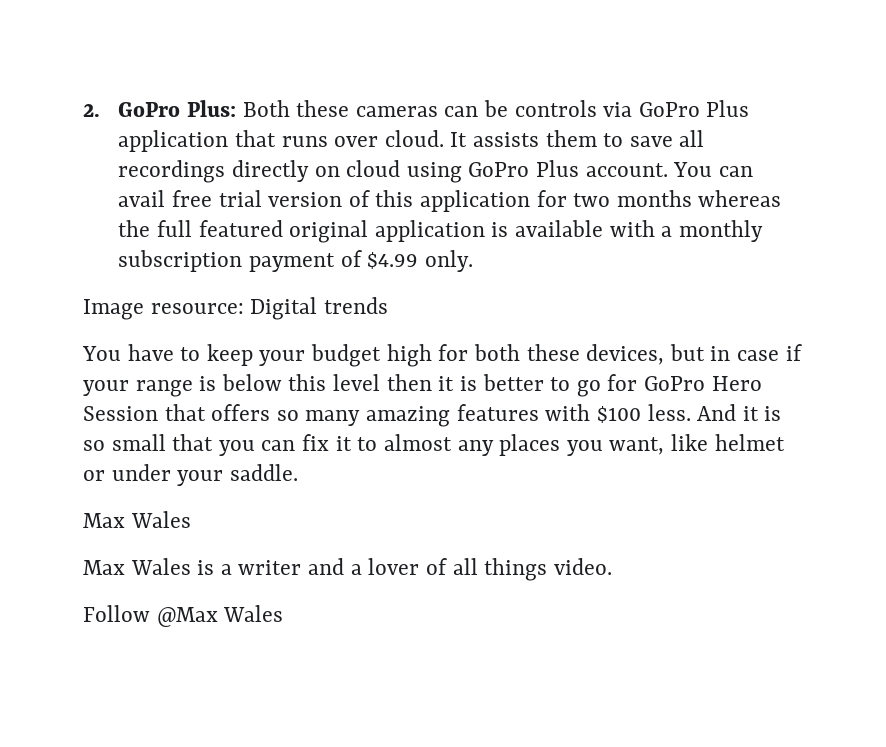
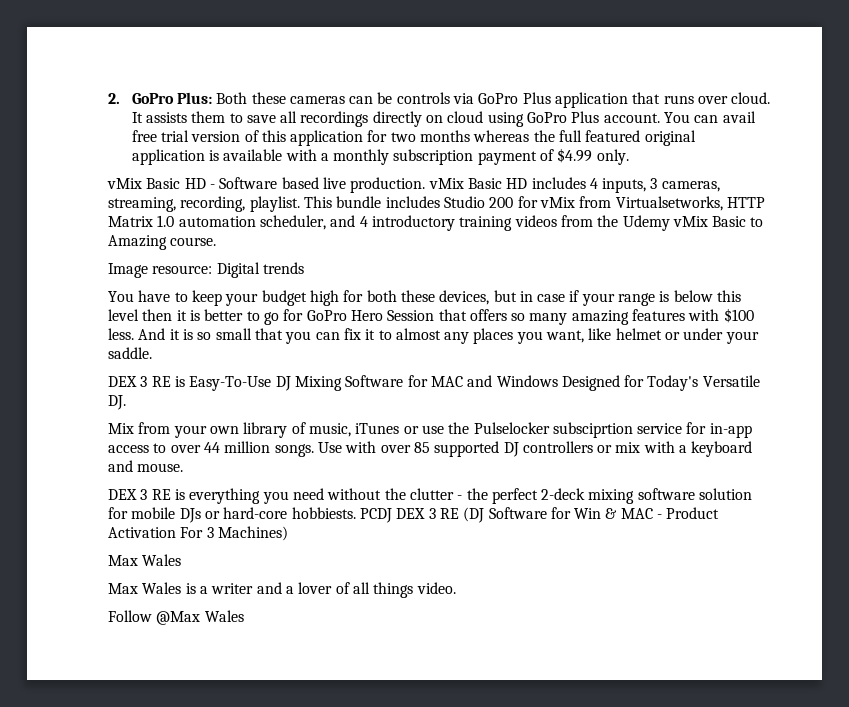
(473, 261) none -> [107,177,720,193] [108,196,765,212] [108,215,764,231] [108,235,217,250] // vMix Basic HD - Software based live production. vMix Basic HD includes 4 inputs, 3 cameras, streaming, recording, playlist. This bundle includes Studio 200 for vMix from Virtualsetworks, HTTP Matrix 1.0 automation scheduler, and 4 introductory training videos from the Udemy vMix Basic to Amazing course.
(298, 472) none -> [108,375,760,391] [108,395,126,410] [108,422,752,438] [108,441,753,457] [108,460,184,472] [108,488,753,504] [108,507,720,523] [108,526,288,541] // DEX 3 RE is Easy-To-Use DJ Mixing Software for MAC and Windows Designed for Today's Versatile DJ. // Mix from your own library of music, iTunes or use the Pulselocker subsciprtion service for in-app access to over 44 million songs. Use with over 85 supported DJ controllers or mix with a keyboard and mouse. // DEX 3 RE is everything you need without the clutter - the perfect 2-deck mixing software solution for mobile DJs or hard-core hobbiests. PCDJ DEX 3 RE (DJ Software for Win & MAC - Product Activation For 3 Machines)

